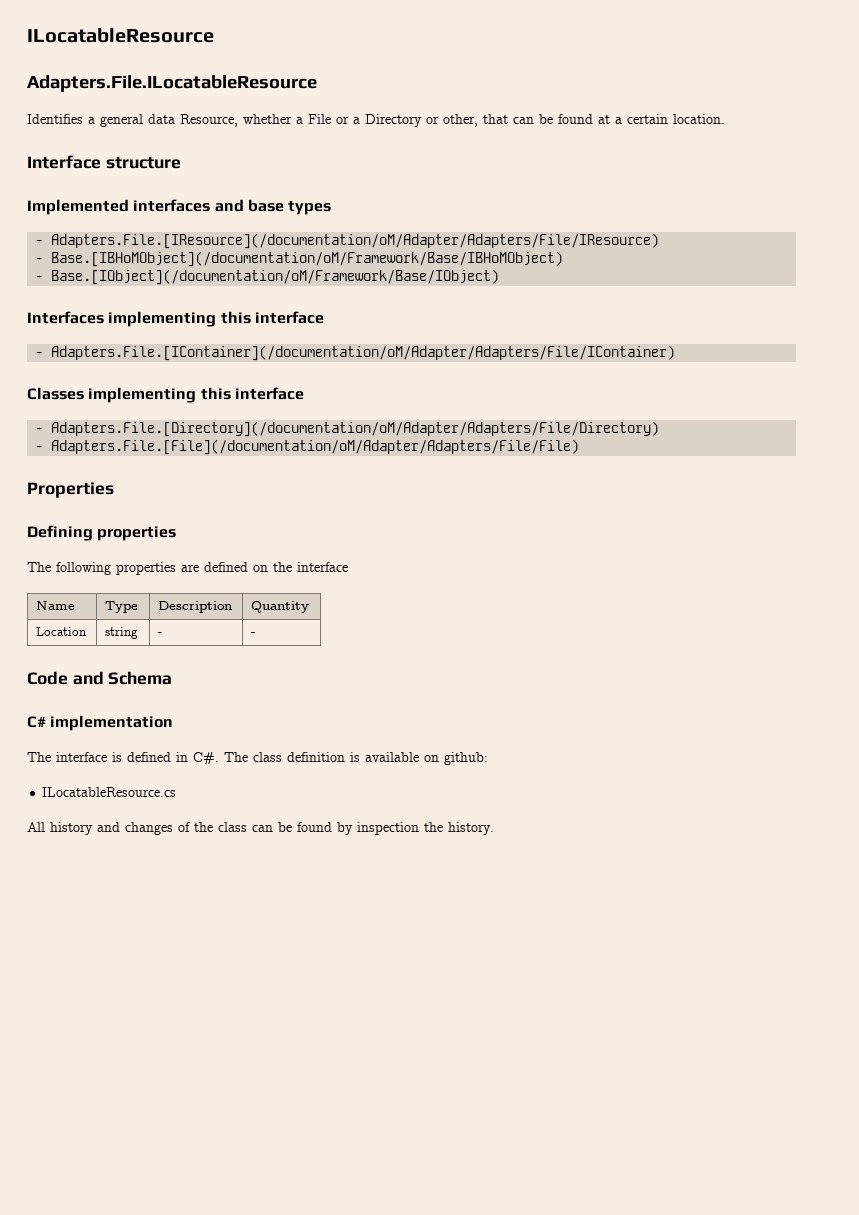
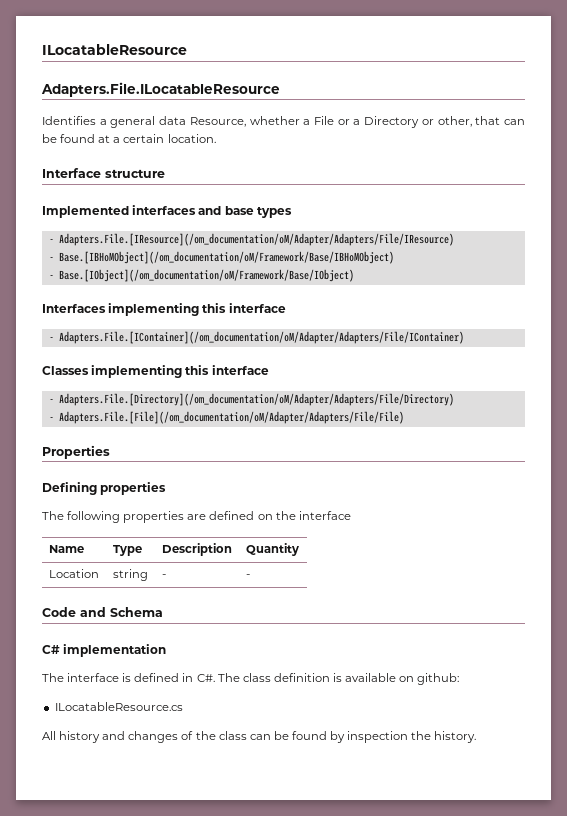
[51,233,660,249] [35,251,564,267] [35,269,500,285] Adapters.File.[IResource](/documentation/oM/Adapter/Adapters/File/IResource) // - Base.[IBHoMObject](/documentation/oM/Framework/Base/IBHoMObject) // - Base.[IObject](/documentation/oM/Framework/Base/IObject) -> [58,233,454,246] [48,251,394,264] [48,269,354,282] Adapters.File.[IResource](/om_documentation/oM/Adapter/Adapters/File/IResource) // - Base.[IBHoMObject](/om_documentation/oM/Framework/Base/IBHoMObject) // - Base.[IObject](/om_documentation/oM/Framework/Base/IObject)
[51,345,676,361] Adapters.File.[IContainer](/documentation/oM/Adapter/Adapters/File/IContainer) -> [58,331,464,344] Adapters.File.[IContainer](/om_documentation/oM/Adapter/Adapters/File/IContainer)
[51,421,660,437] [35,439,580,455] Adapters.File.[Directory](/documentation/oM/Adapter/Adapters/File/Directory) // - Adapters.File.[File](/documentation/oM/Adapter/Adapters/File/File) -> [58,393,454,406] [48,411,404,424] Adapters.File.[Directory](/om_documentation/oM/Adapter/Adapters/File/Directory) // - Adapters.File.[File](/om_documentation/oM/Adapter/Adapters/File/File)

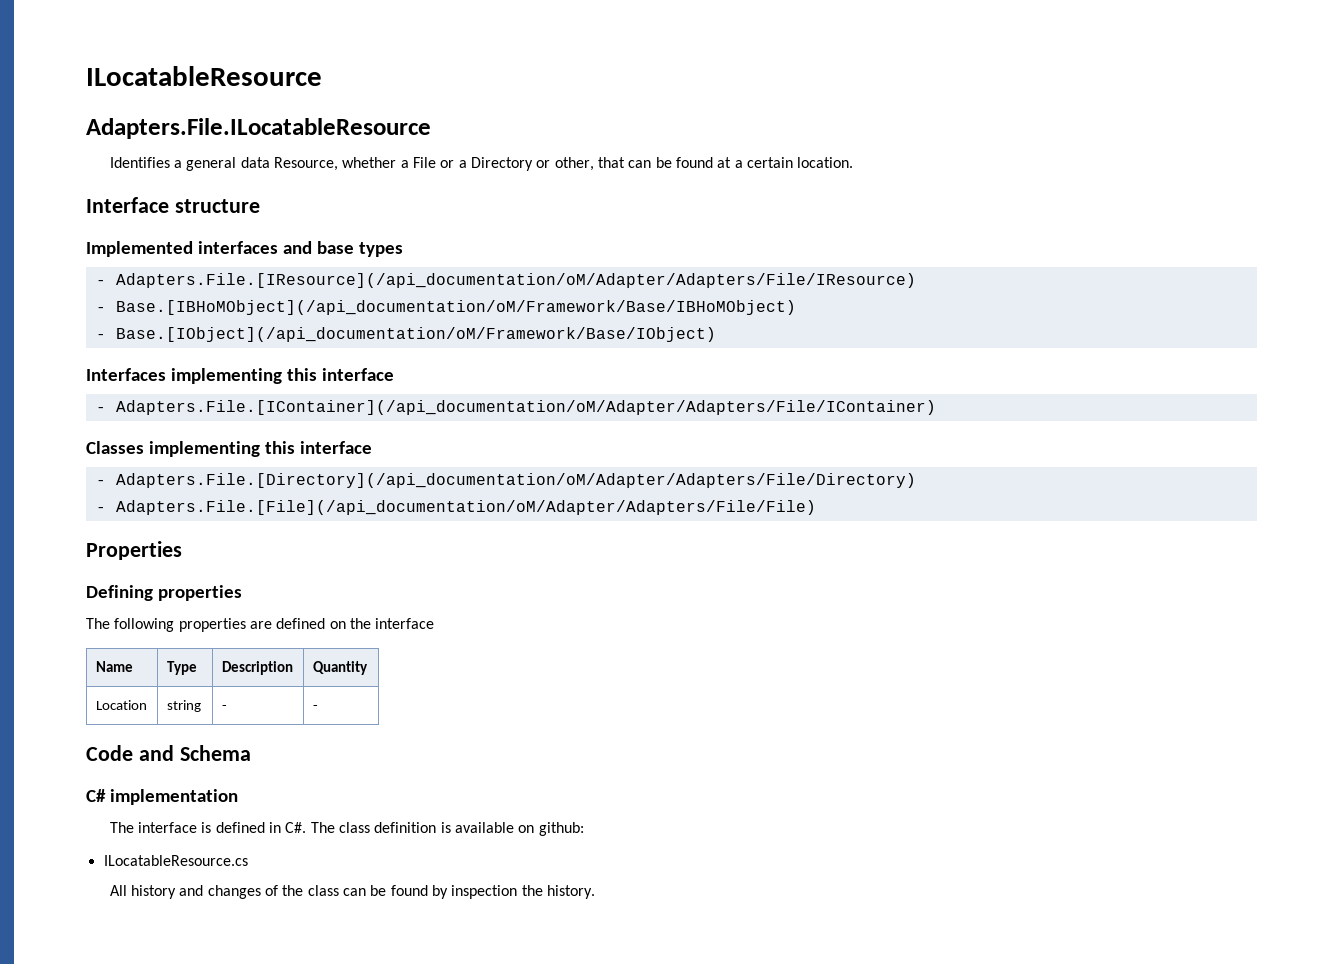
[58,233,454,246] [48,251,394,264] [48,269,354,282] Adapters.File.[IResource](/om_documentation/oM/Adapter/Adapters/File/IResource) // - Base.[IBHoMObject](/om_documentation/oM/Framework/Base/IBHoMObject) // - Base.[IObject](/om_documentation/oM/Framework/Base/IObject) -> [115,273,916,288] [95,300,796,315] [95,327,716,342] Adapters.File.[IResource](/api_documentation/oM/Adapter/Adapters/File/IResource) // - Base.[IBHoMObject](/api_documentation/oM/Framework/Base/IBHoMObject) // - Base.[IObject](/api_documentation/oM/Framework/Base/IObject)
[58,331,464,344] Adapters.File.[IContainer](/om_documentation/oM/Adapter/Adapters/File/IContainer) -> [115,400,936,415] Adapters.File.[IContainer](/api_documentation/oM/Adapter/Adapters/File/IContainer)
[58,393,454,406] [48,411,404,424] Adapters.File.[Directory](/om_documentation/oM/Adapter/Adapters/File/Directory) // - Adapters.File.[File](/om_documentation/oM/Adapter/Adapters/File/File) -> [115,473,916,488] [95,500,816,515] Adapters.File.[Directory](/api_documentation/oM/Adapter/Adapters/File/Directory) // - Adapters.File.[File](/api_documentation/oM/Adapter/Adapters/File/File)

